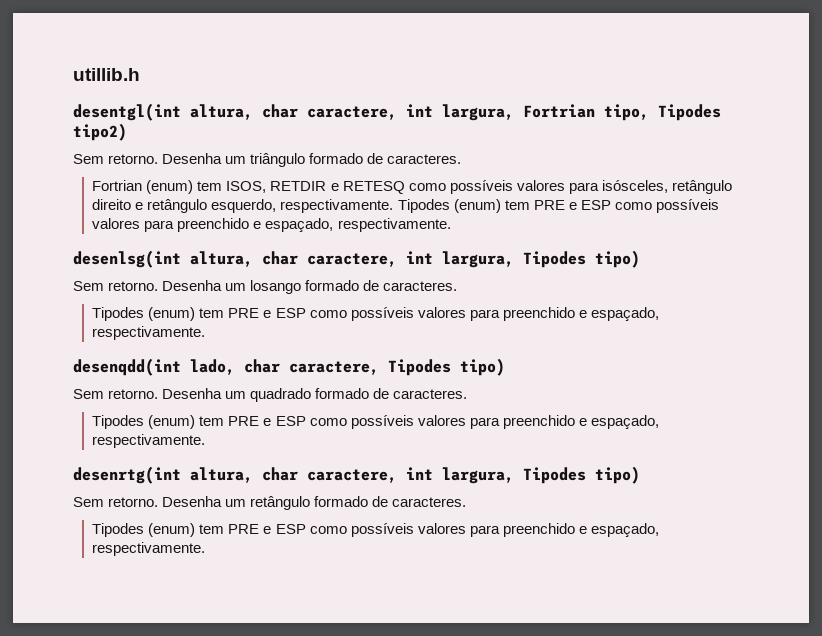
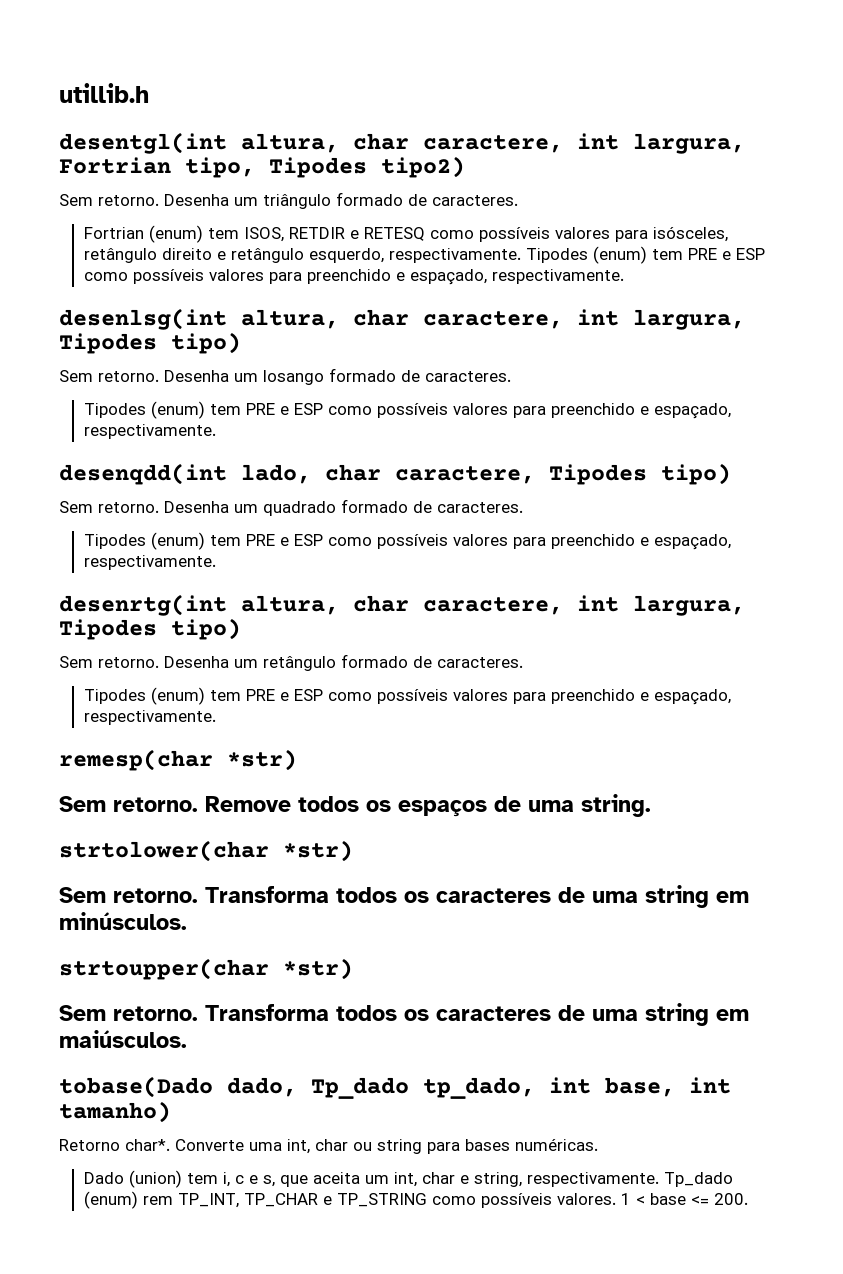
(206, 549) none -> [59,749,297,771] [59,794,651,817] [59,840,353,862] [59,885,749,908] [59,912,187,930] [59,958,353,980] [59,1003,749,1026] [59,1030,187,1048] [59,1076,731,1099] [59,1101,171,1123] [59,1138,598,1154] [83,1170,733,1188] [83,1191,748,1209] // remesp(char *str) // Sem retorno. Remove todos os espaços de uma string. // strtolower(char *str) // Sem retorno. Transforma todos os caracteres de uma string em minúsculos. // strtoupper(char *str) // Sem retorno. Transforma todos os caracteres de uma string em maiúsculos. // tobase(Dado dado, Tp_dado tp_dado, int base, int tamanho) // Retorno char*. Converte uma int, char ou string para bases numéricas. // Dado (union) tem i, c e s, que aceita um int, char e string, respectivamente. Tp_dado (enum) rem TP_INT, TP_CHAR e TP_STRING como possíveis valores. 1 < base <= 200.

